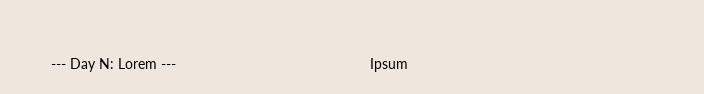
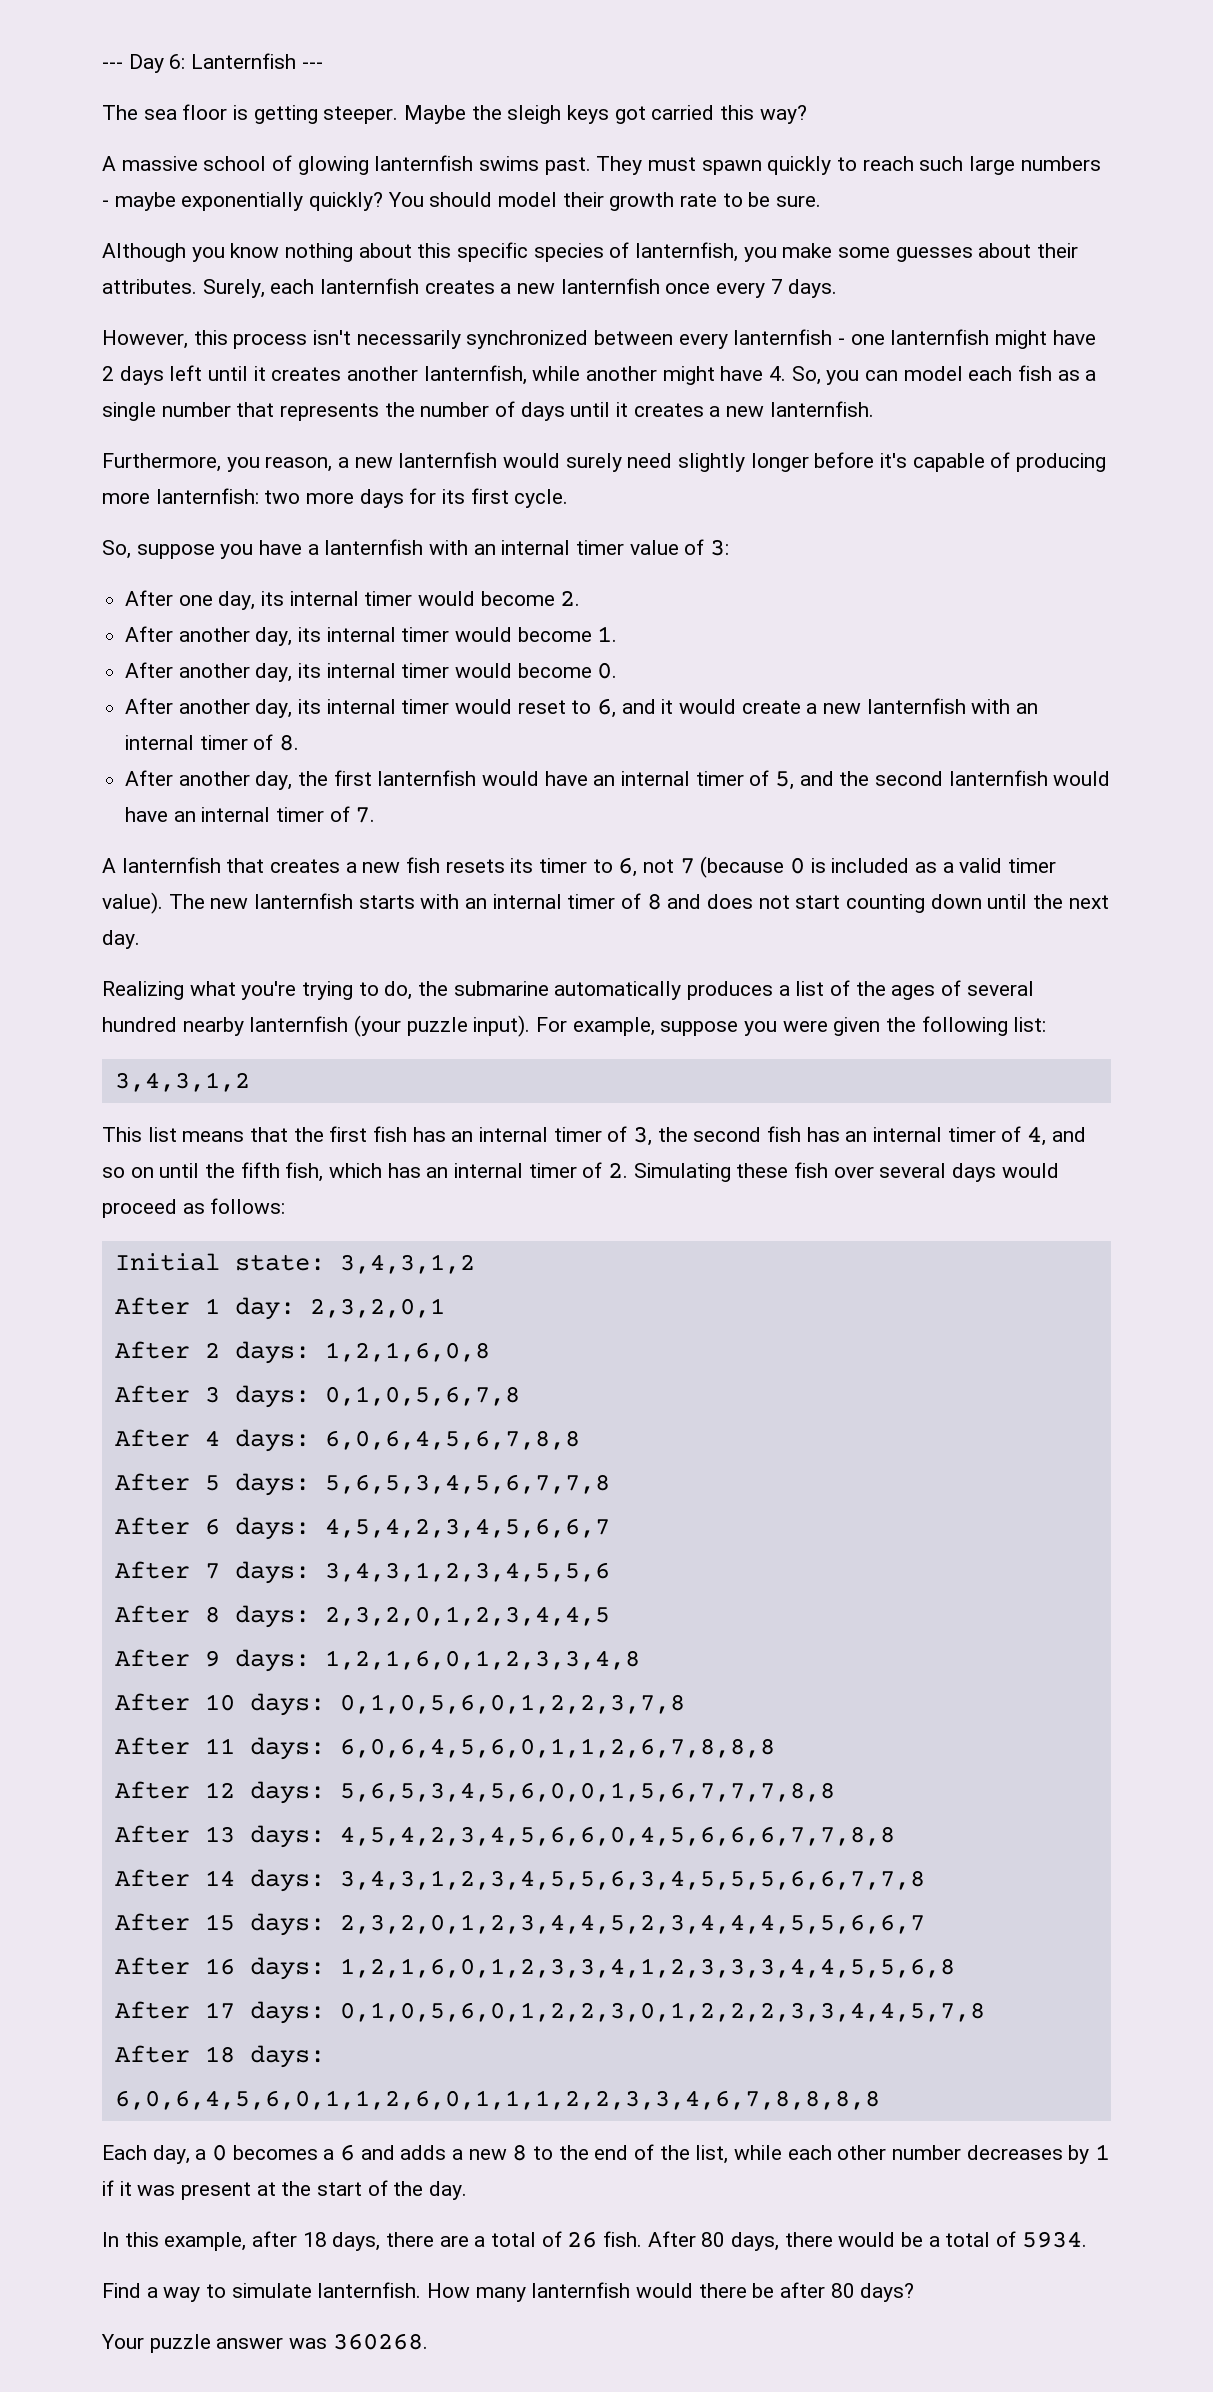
[99,58,157,69] N: Lorem -> [169,53,297,69] 6: Lanternfish
[370,58,408,72] Ipsum -> [102,104,807,124] [102,155,1101,175] [102,192,822,211] [102,242,1079,262] [102,278,838,298] [102,329,1096,349] [102,365,1097,385] [102,401,874,421] [102,452,1107,472] [102,488,569,508] [102,539,730,559] [125,590,581,610] [125,626,618,646] [125,662,618,682] [125,698,1039,718] [125,734,300,751] [125,770,1111,790] [125,806,376,823] [102,856,1057,878] [102,892,1109,914] [102,930,140,949] [102,980,1034,1000] [102,1015,1047,1037] [114,1072,250,1092] [102,1126,1086,1146] [102,1162,1059,1182] [102,1198,286,1218] [114,1253,475,1274] [114,1297,445,1320] [114,1341,490,1364] [114,1385,520,1408] [114,1429,580,1452] [114,1473,610,1496] [114,1517,610,1540] [114,1561,610,1584] [114,1605,610,1628] [114,1649,640,1672] [114,1693,685,1716] [114,1737,775,1760] [114,1781,835,1804] [114,1825,895,1848] [114,1869,925,1892] [114,1913,925,1936] [114,1957,955,1980] [114,2001,985,2024] [114,2045,325,2068] [114,2090,880,2110] [102,2144,1111,2164] [102,2180,468,2200] [102,2231,1087,2251] [102,2282,915,2302] [101,2333,428,2353] The sea floor is getting steeper. Maybe the sleigh keys got carried this way? // A massive school of glowing lanternfish swims past. They must spawn quickly to reach such large numbers - maybe exponentially quickly? You should model their growth rate to be sure. // Although you know nothing about this specific species of lanternfish, you make some guesses about their attributes. Surely, each lanternfish creates a new lanternfish once every 7 days. // However, this process isn't necessarily synchronized between every lanternfish - one lanternfish might have 2 days left until it creates another lanternfish, while another might have 4. So, you can model each fish as a single number that represents the number of days until it creates a new lanternfish. // Furthermore, you reason, a new lanternfish would surely need slightly longer before it's capable of producing more lanternfish: two more days for its first cycle. // So, suppose you have a lanternfish with an internal timer value of 3: // After one day, its internal timer would become 2. // After another day, its internal timer would become 1. // After another day, its internal timer would become 0. // After another day, its internal timer would reset to 6, and it would create a new lanternfish with an internal timer of 8. // After another day, the first lanternfish would have an internal timer of 5, and the second lanternfish would have an internal timer of 7. // A lanternfish that creates a new fish resets its timer to 6, not 7 (because 0 is included as a valid timer value). The new lanternfish starts with an internal timer of 8 and does not start counting down until the next day. // Realizing what you're trying to do, the submarine automatically produces a list of the ages of several hundred nearby lanternfish (your puzzle input). For example, suppose you were given the following list: // 3,4,3,1,2 // This list means that the first fish has an internal timer of 3, the second fish has an internal timer of 4, and so on until the fifth fish, which has an internal timer of 2. Simulating these fish over several days would proceed as follows: // Initial state: 3,4,3,1,2 // After 1 day: 2,3,2,0,1 // After 2 days: 1,2,1,6,0,8 // After 3 days: 0,1,0,5,6,7,8 // After 4 days: 6,0,6,4,5,6,7,8,8 // After 5 days: 5,6,5,3,4,5,6,7,7,8 // After 6 days: 4,5,4,2,3,4,5,6,6,7 // After 7 days: 3,4,3,1,2,3,4,5,5,6 // After 8 days: 2,3,2,0,1,2,3,4,4,5 // After 9 days: 1,2,1,6,0,1,2,3,3,4,8 // After 10 days: 0,1,0,5,6,0,1,2,2,3,7,8 // After 11 days: 6,0,6,4,5,6,0,1,1,2,6,7,8,8,8 // After 12 days: 5,6,5,3,4,5,6,0,0,1,5,6,7,7,7,8,8 // After 13 days: 4,5,4,2,3,4,5,6,6,0,4,5,6,6,6,7,7,8,8 // After 14 days: 3,4,3,1,2,3,4,5,5,6,3,4,5,5,5,6,6,7,7,8 // After 15 days: 2,3,2,0,1,2,3,4,4,5,2,3,4,4,4,5,5,6,6,7 // After 16 days: 1,2,1,6,0,1,2,3,3,4,1,2,3,3,3,4,4,5,5,6,8 // After 17 days: 0,1,0,5,6,0,1,2,2,3,0,1,2,2,2,3,3,4,4,5,7,8 // After 18 days: 6,0,6,4,5,6,0,1,1,2,6,0,1,1,1,2,2,3,3,4,6,7,8,8,8,8 // Each day, a 0 becomes a 6 and adds a new 8 to the end of the list, while each other number decreases by 1 if it was present at the start of the day. // In this example, after 18 days, there are a total of 26 fish. After 80 days, there would be a total of 5934. // Find a way to simulate lanternfish. How many lanternfish would there be after 80 days? // Your puzzle answer was 360268.

